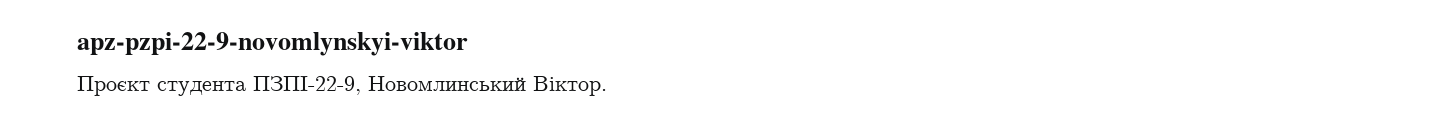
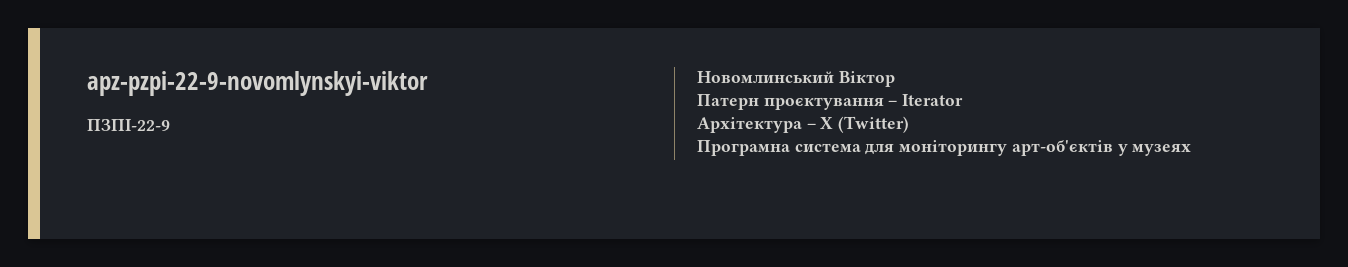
[77,76,607,96] Проєкт студента ПЗПІ-22-9, Новомлинський Віктор. -> [87,119,170,131] [697,71,895,87] [697,94,964,110] [697,116,910,133] [697,140,1192,156] ПЗПІ-22-9 // Новомлинський Віктор // Патерн проєктування – Iterator // Архітектура – X (Twitter) // Програмна система для моніторингу арт-об'єктів у музеях

